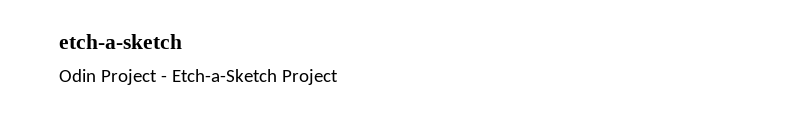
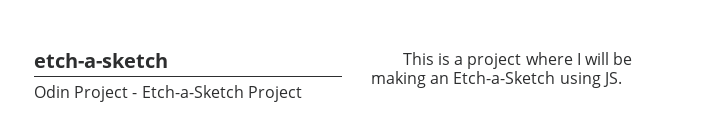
(338, 77) none -> [402,52,633,69] [371,71,622,88] // This is a project where I will be making an Etch-a-Sketch using JS.

